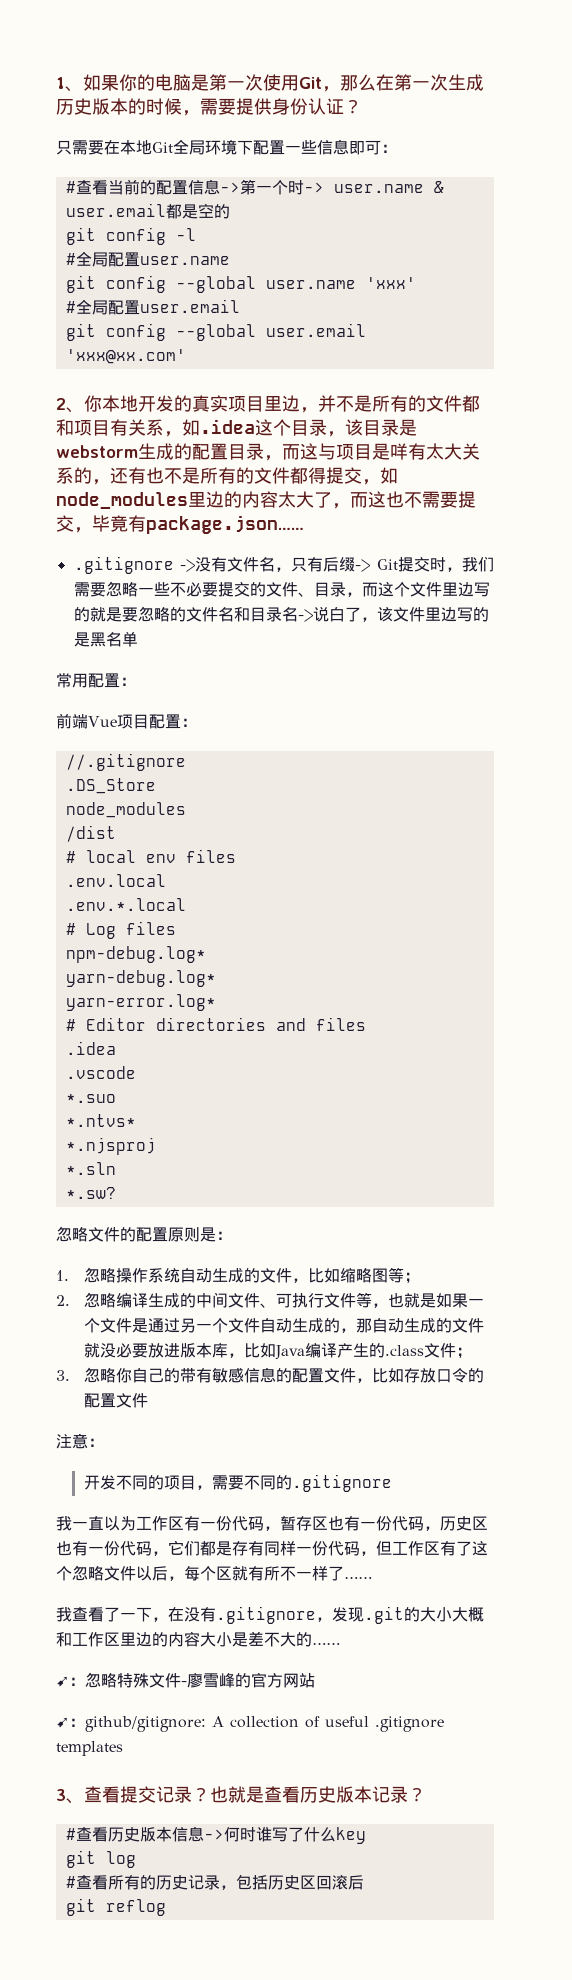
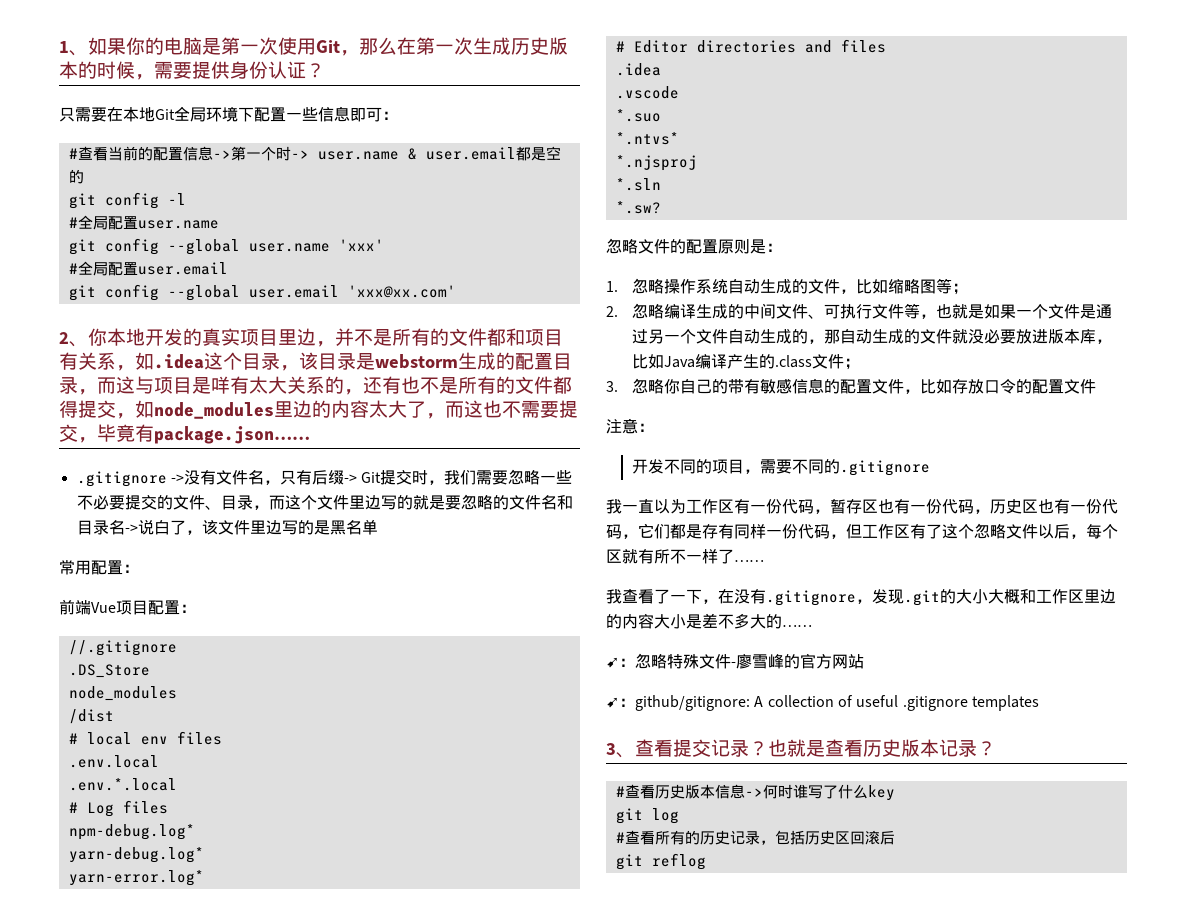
(280, 1639) none -> [734,613,750,629] 多

